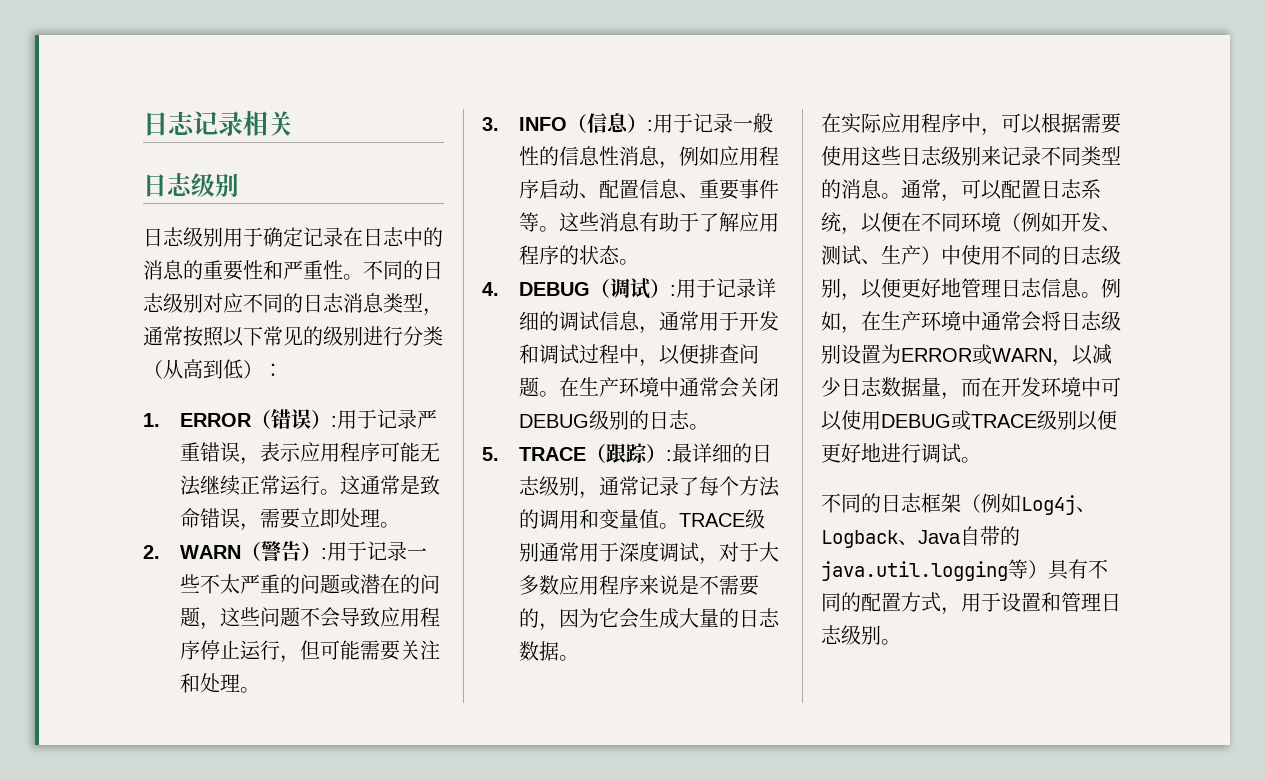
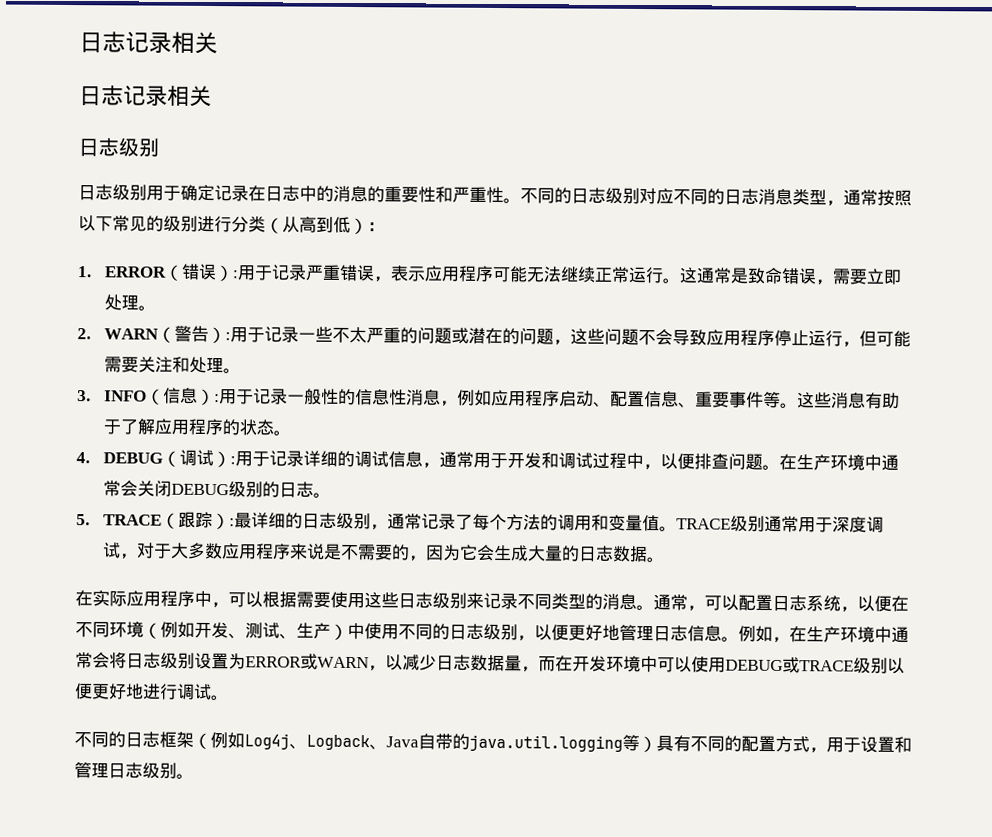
[143,110,293,136] 日志记录相关 -> [79,31,218,55] [79,85,212,108] 日志记录相关 // 日志记录相关

